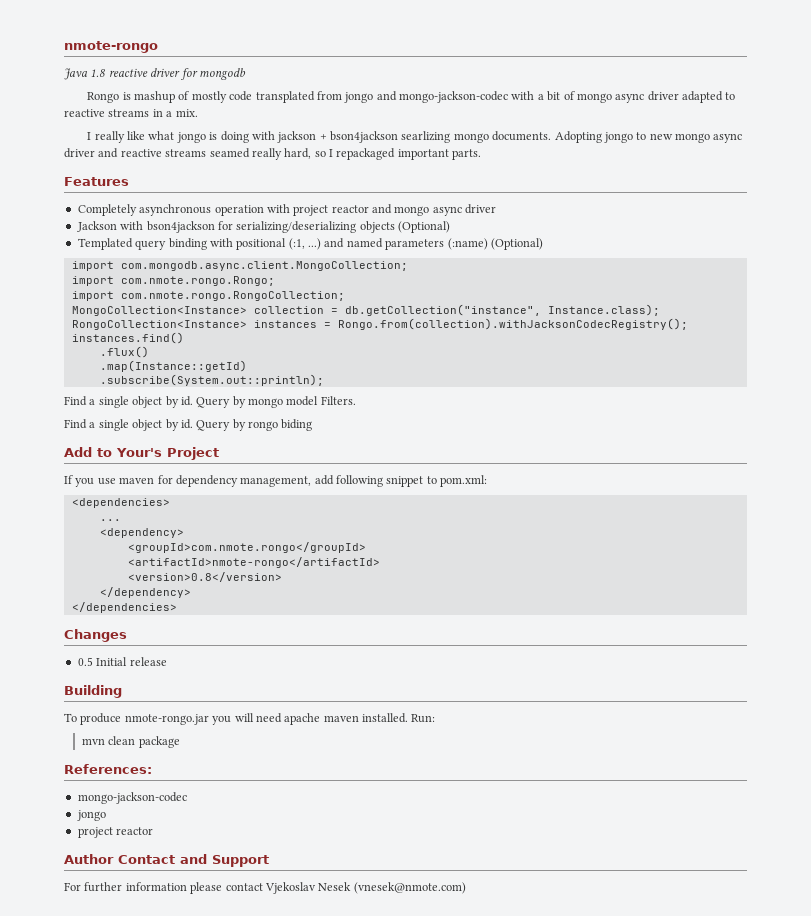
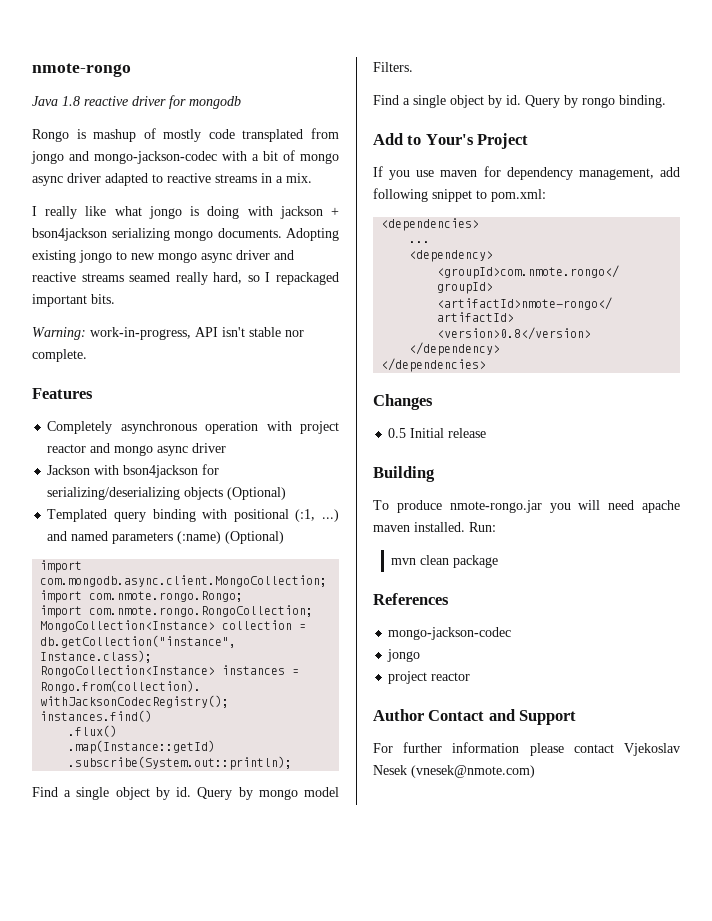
[401,131,451,143] searlizing -> [111,228,170,241] serializing
(602, 137) none -> [32,250,76,263] existing
[452,149,482,160] parts. -> [91,294,115,304] [32,327,304,340] [32,349,87,362] bits. // Warning: work-in-progress, API isn't stable nor complete.
[281,419,313,431] biding -> [619,95,666,108] binding.
[64,764,152,774] References: -> [373,593,449,605] References

